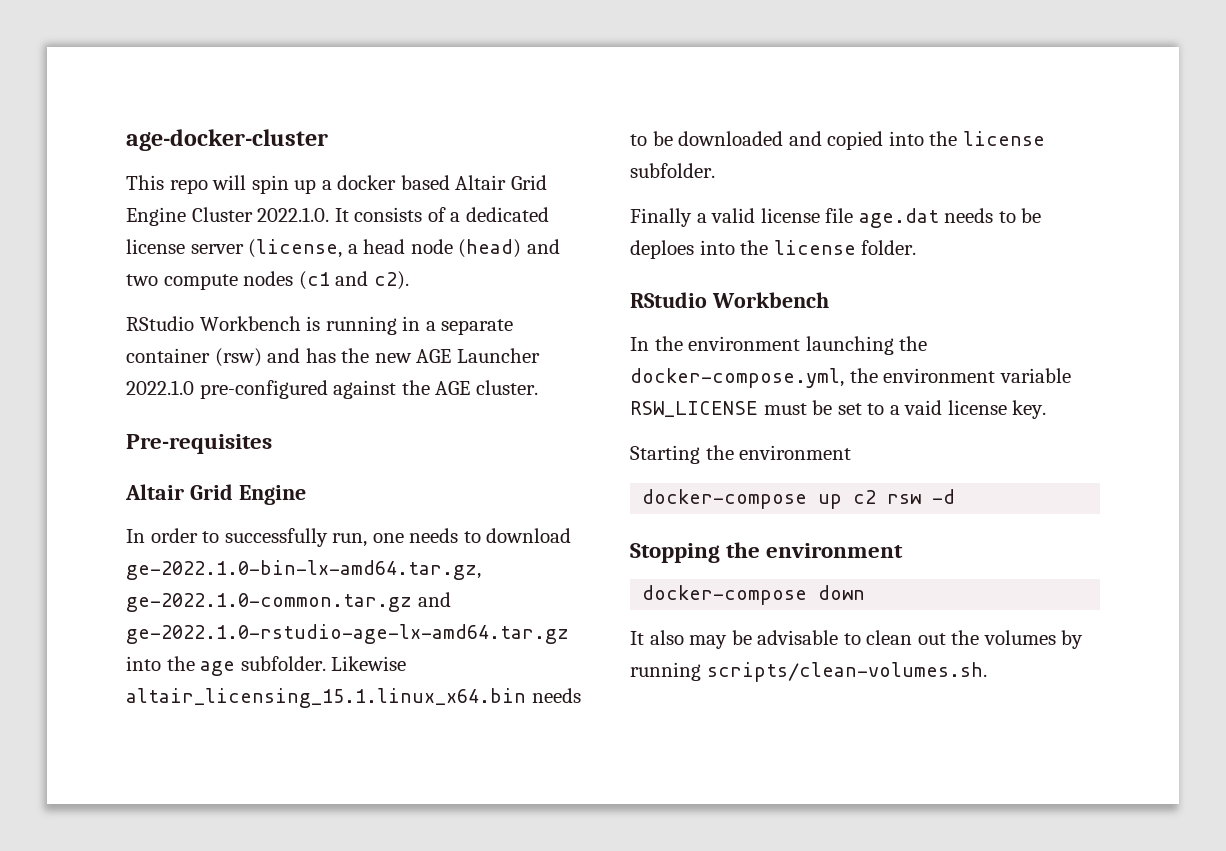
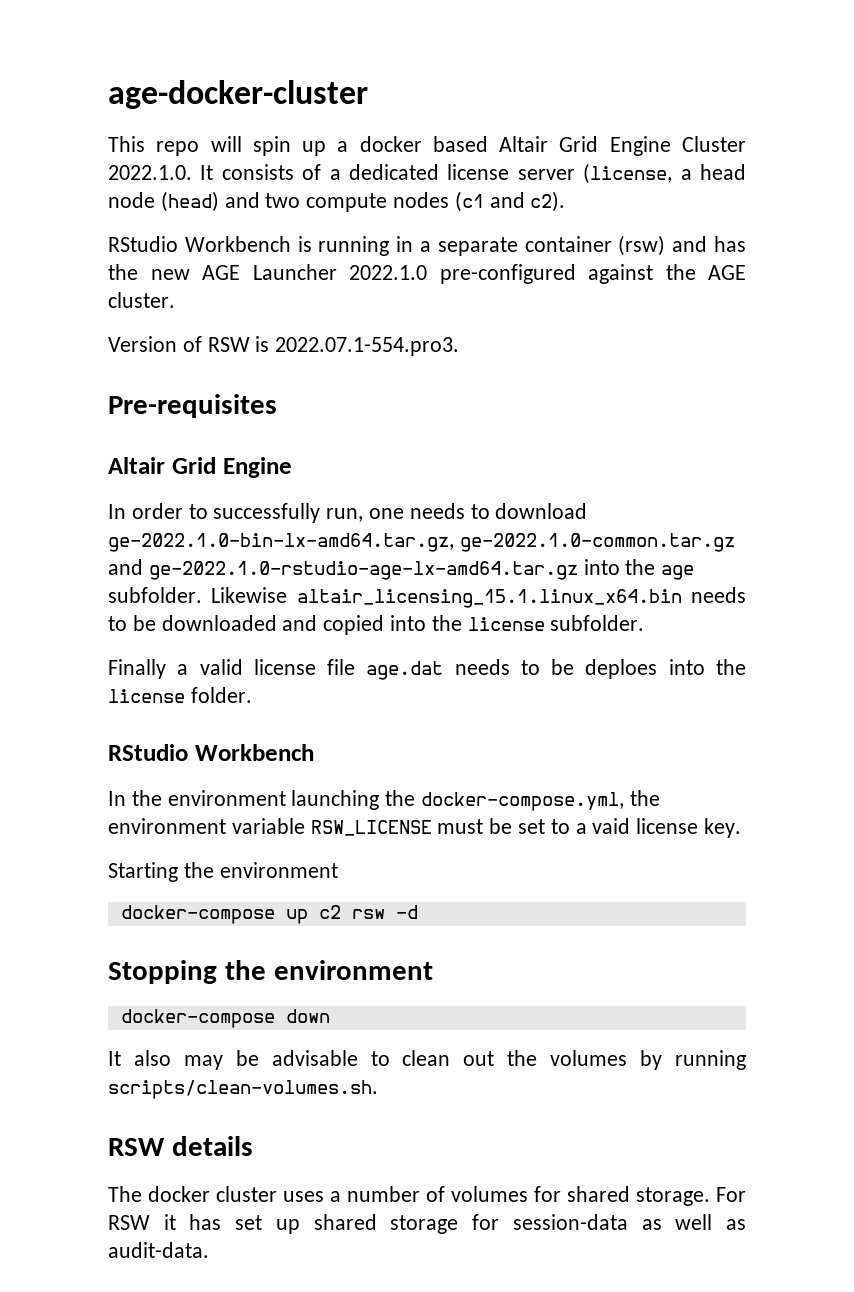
(538, 387) none -> [108,336,460,356] // Version of RSW is 2022.07.1-554.pro3.
(987, 672) none -> [108,1136,253,1156] [108,1186,746,1206] [108,1214,747,1234] [108,1242,209,1258] // RSW details // The docker cluster uses a number of volumes for shared storage. For RSW it has set up shared storage for session-data as well as audit-data.

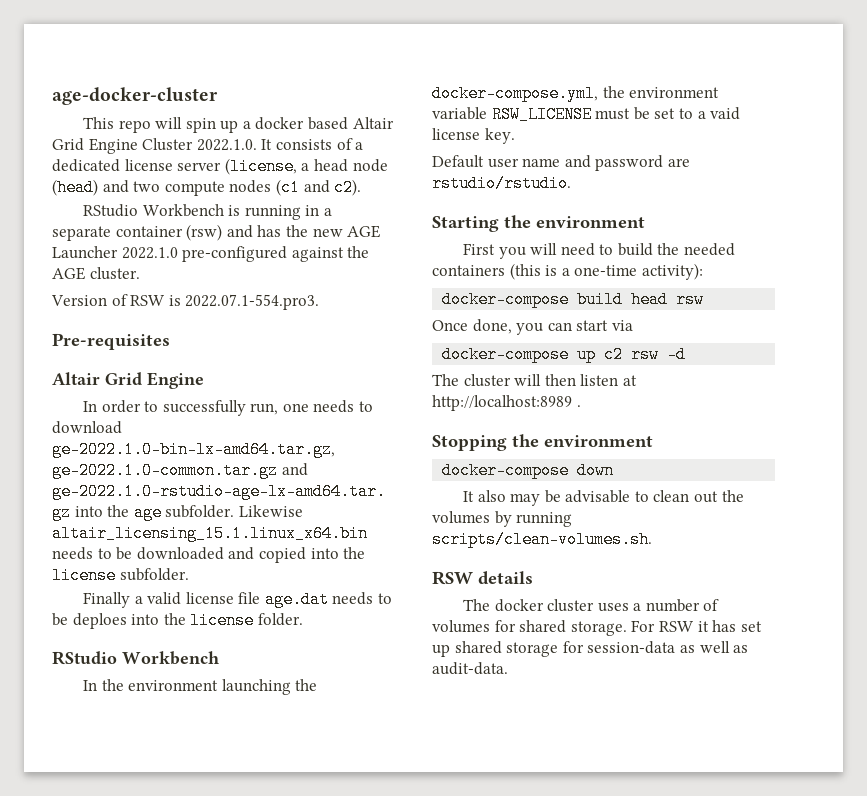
[108,862,338,882] Starting the environment -> [432,155,690,171] [432,175,571,192] [432,215,645,232] [462,243,736,259] [432,263,703,280] [442,291,705,308] [432,319,633,335] Default user name and password are rstudio/rstudio. // Starting the environment // First you will need to build the needed containers (this is a one-time activity): // docker-compose build head rsw // Once done, you can start via
(418, 912) none -> [432,374,637,387] [432,395,581,411] // The cluster will then listen at http://localhost:8989 .

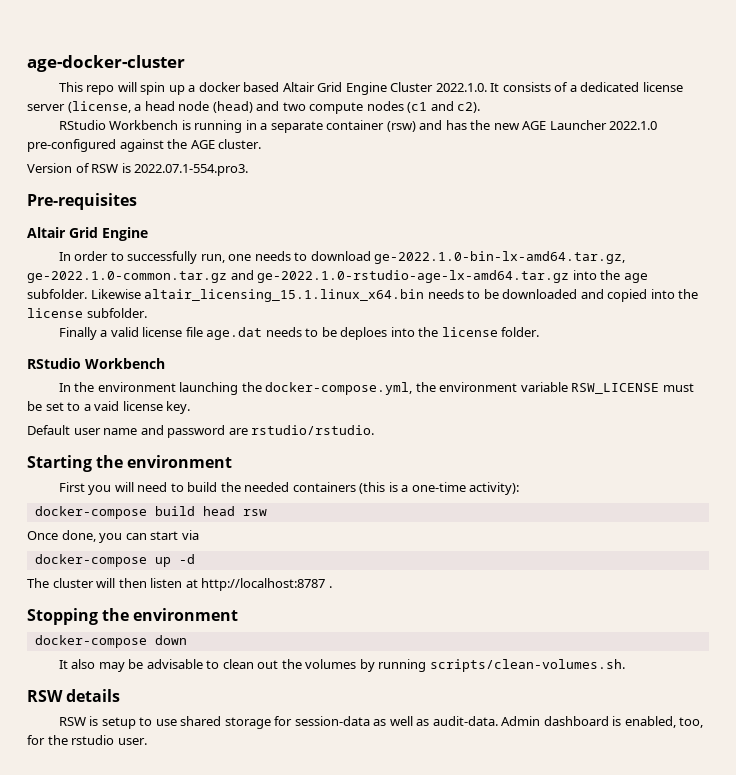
[604,346,660,363] c2 rsw -> (171, 562) none
[432,395,572,411] http://localhost:8989 -> [201,578,326,591] http://localhost:8787
[462,599,720,612] [432,620,762,636] [432,644,450,657] The docker cluster uses a number of volumes for shared storage. For RSW it has set up -> [58,716,177,729] RSW is setup to use
(508, 668) none -> [501,716,704,728] [27,735,147,745] Admin dashboard is enabled, too, for the rstudio user.

